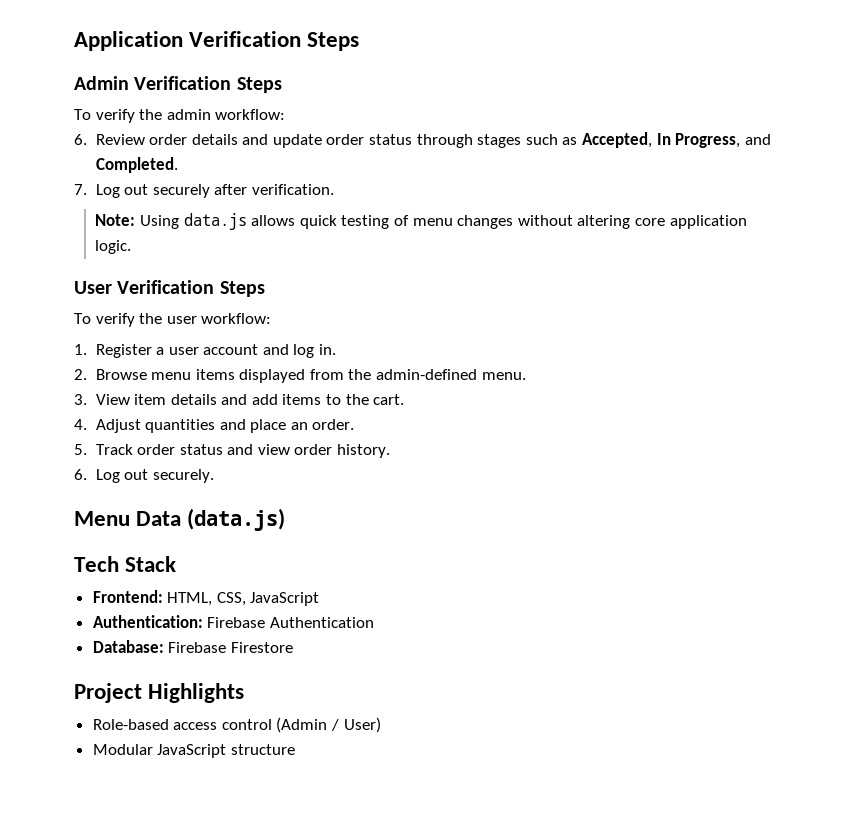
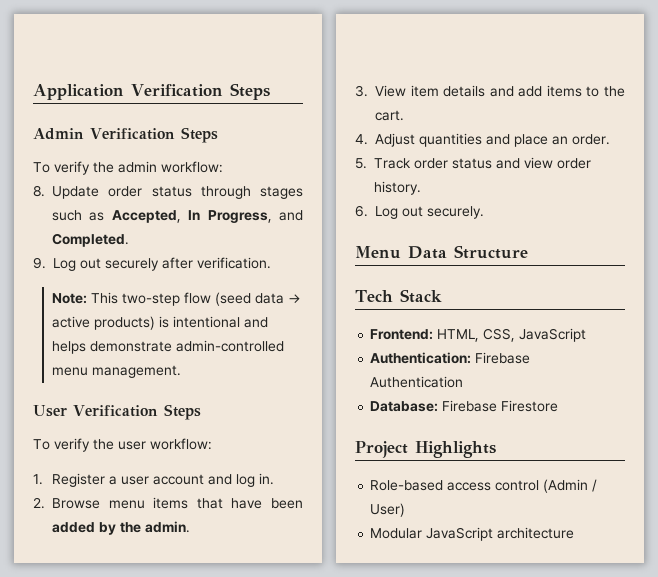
[74,134,322,148] 6. Review order details and update -> [33,185,99,199] 8. Update
[74,184,87,195] 7. -> [33,257,46,269] 9.
[140,213,747,230] [95,240,132,254] Using data.js allows quick testing of menu changes without altering core application logic. -> [90,292,301,306] [51,316,268,330] [51,340,284,354] [51,365,181,378] This two-step flow (seed data → active products) is intentional and helps demonstrate admin-controlled menu management.
[239,369,526,383] displayed from the admin-defined menu. -> [196,498,303,509] [52,521,190,535] that have been added by the admin.
[187,508,286,531] (data.js) -> [454,245,528,259] Structure
[230,744,295,755] structure -> [497,527,575,539] architecture

